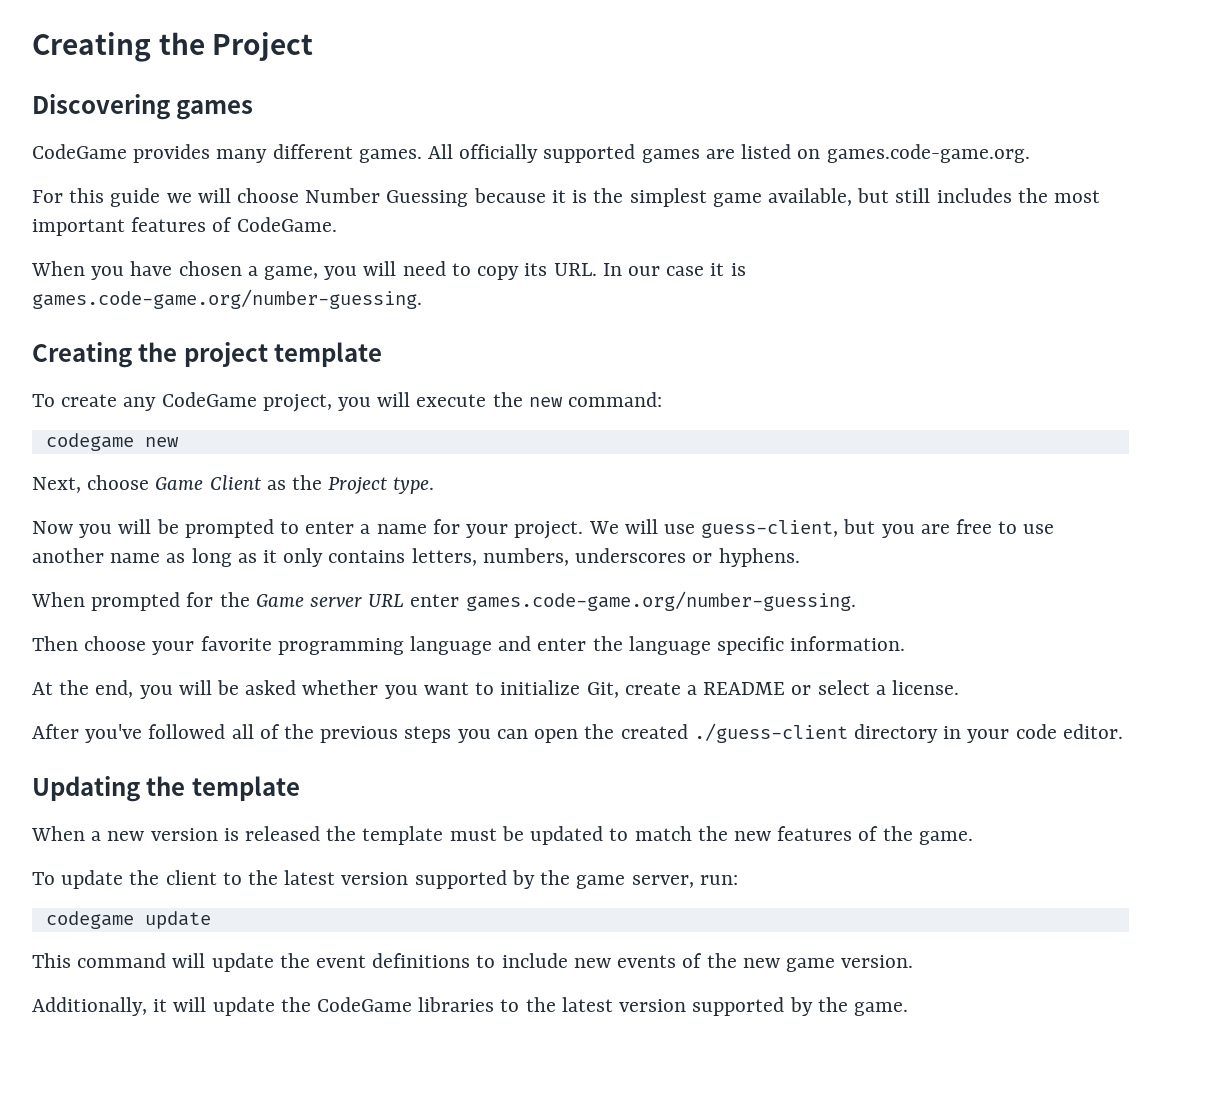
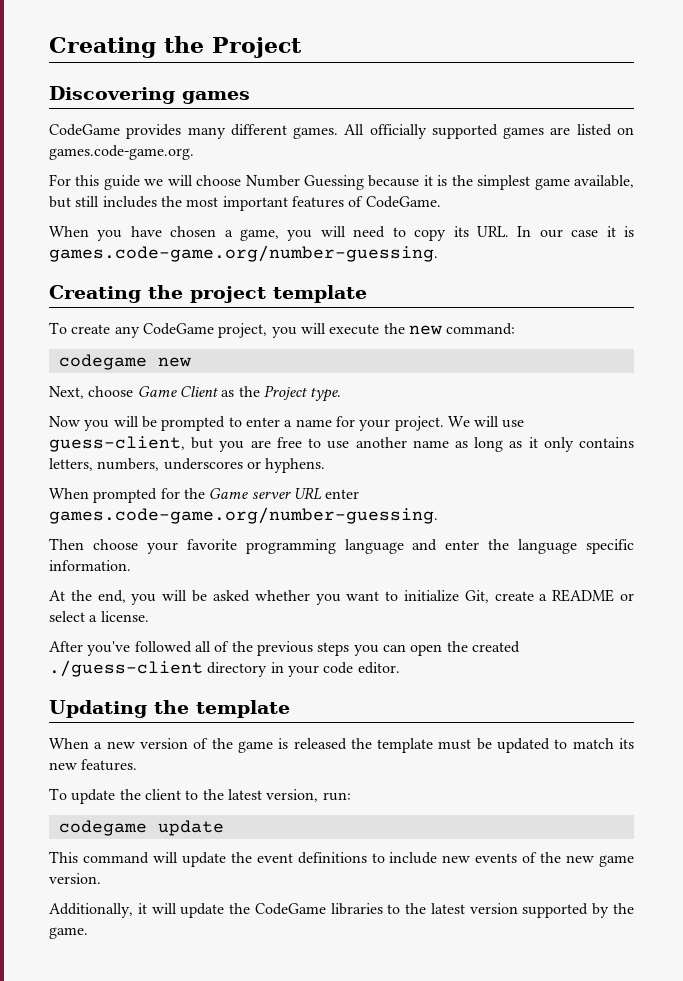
(218, 834) none -> [193,738,273,753] of the game
[697,826,973,845] the new features of the game. -> [619,738,634,749] [49,759,138,771] its new features.
[341,870,694,889] version supported by the game server, -> [266,789,319,802] version,

